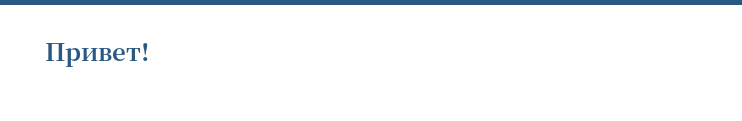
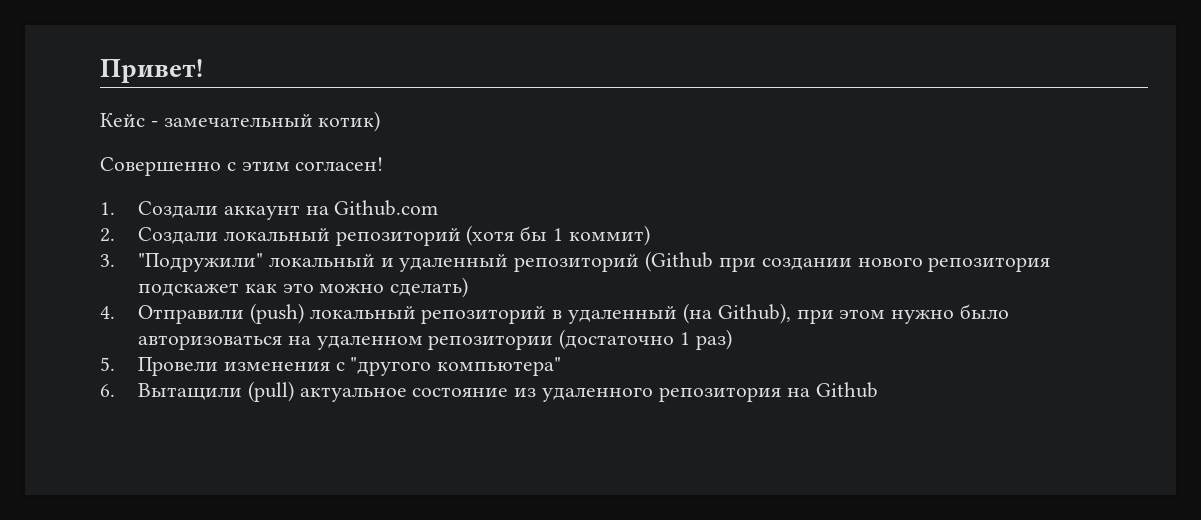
(150, 55) none -> [100,111,381,132] [100,157,384,176] [100,200,439,220] [100,225,650,246] [100,251,1051,272] [138,277,469,298] [100,303,1009,324] [138,329,732,350] [100,357,562,376] [100,381,878,402] // Кейс - замечательный котик) // Совершенно с этим согласен! // 1. Создали аккаунт на Github.com // 2. Создали локальный репозиторий (хотя бы 1 коммит) // 3. "Подружили" локальный и удаленный репозиторий (Github при создании нового репозитория подскажет как это можно сделать) // 4. Отправили (push) локальный репозиторий в удаленный (на Github), при этом нужно было авторизоваться на удаленном репозитории (достаточно 1 раз) // 5. Провели изменения с "другого компьютера" // 6. Вытащили (pull) актуальное состояние из удаленного репозитория на Github

